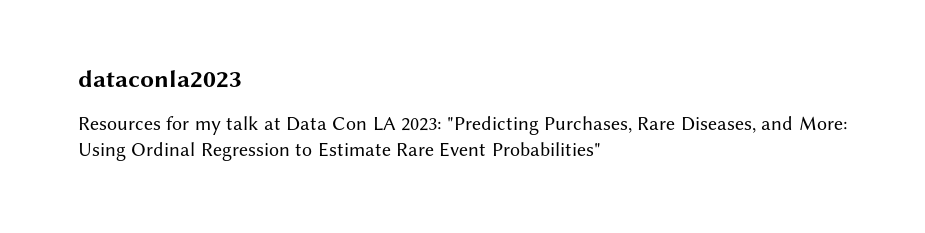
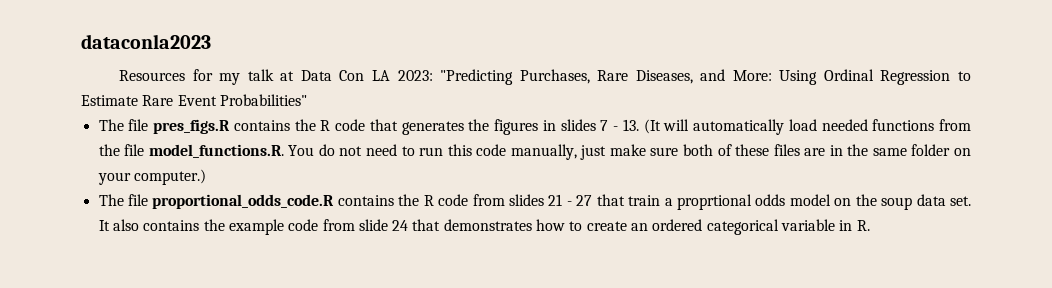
(601, 149) none -> [98,119,972,135] [98,144,971,160] [97,169,206,185] [98,194,971,210] [98,219,870,235] // The file pres_figs.R contains the R code that generates the figures in slides 7 - 13. (It will automatically load needed functions from the file model_functions.R. You do not need to run this code manually, just make sure both of these files are in the same folder on your computer.) // The file proportional_odds_code.R contains the R code from slides 21 - 27 that train a proprtional odds model on the soup data set. It also contains the example code from slide 24 that demonstrates how to create an ordered categorical variable in R.

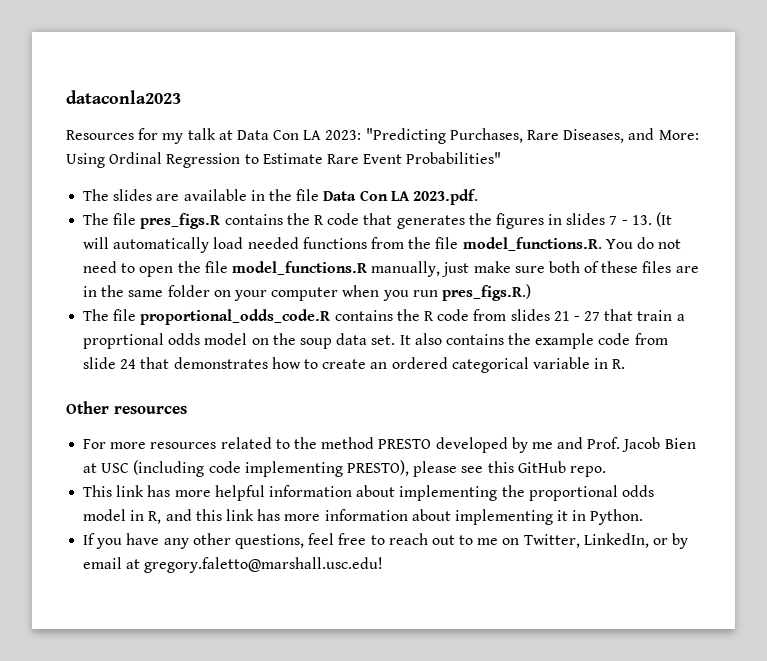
(307, 100) none -> [83,189,478,205] // The slides are available in the file Data Con LA 2023.pdf.
[419,144,507,156] run this code -> [139,261,367,277] open the file model_functions.R
[133,169,206,185] computer.) -> [271,284,531,301] computer when you run pres_figs.R.)
(870, 225) none -> [66,401,187,414] [83,437,696,453] [83,460,606,477] [83,485,654,501] [83,509,644,525] [83,533,689,549] [83,557,384,573] // Other resources // For more resources related to the method PRESTO developed by me and Prof. Jacob Bien at USC (including code implementing PRESTO), please see this GitHub repo. // This link has more helpful information about implementing the proportional odds model in R, and this link has more information about implementing it in Python. // If you have any other questions, feel free to reach out to me on Twitter, LinkedIn, or by email at gregory.faletto@marshall.usc.edu!

